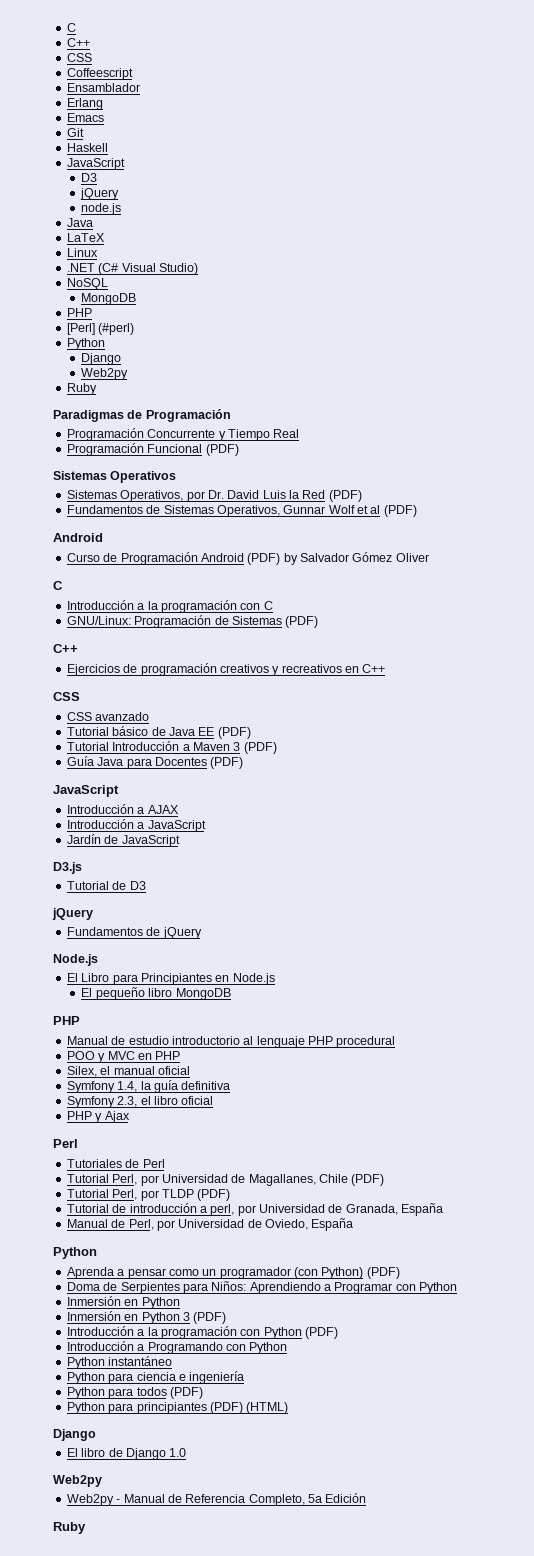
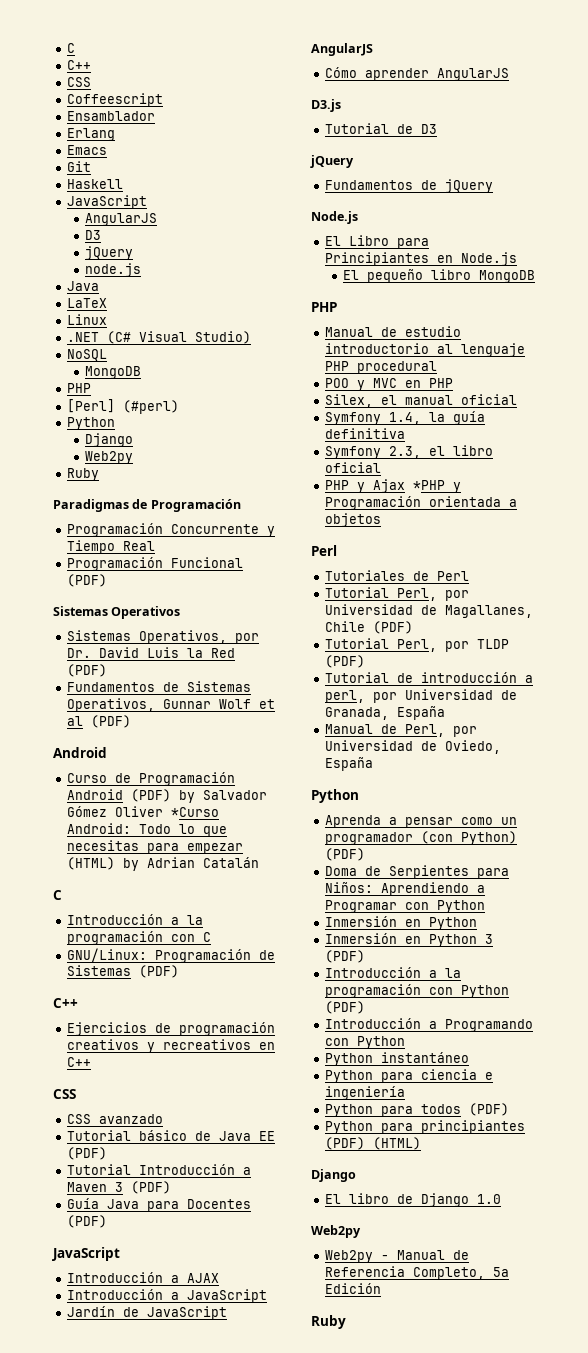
(125, 164) none -> [84,213,157,226] // AngularJS
(429, 557) none -> [170,807,219,817] [66,823,227,837] [66,840,243,854] [66,857,259,871] *Curso Android: Todo lo que necesitas para empezar (HTML) by Adrian Catalán
(180, 841) none -> [311,43,373,56] [324,67,509,81] // AngularJS // Cómo aprender AngularJS
(130, 1117) none -> [412,480,461,493] [324,496,517,510] [324,513,381,527] *PHP y Programación orientada a objetos

